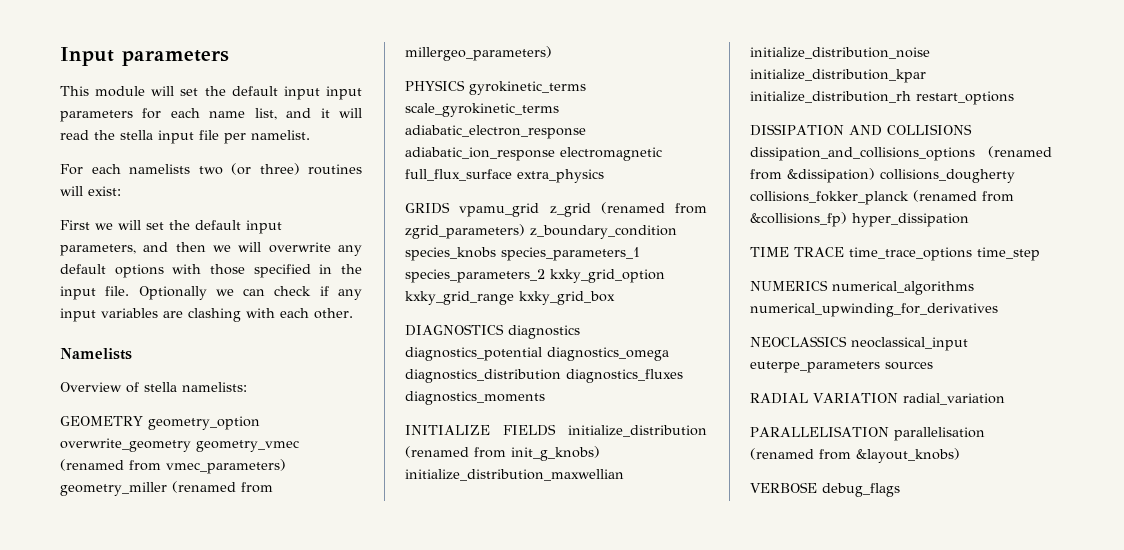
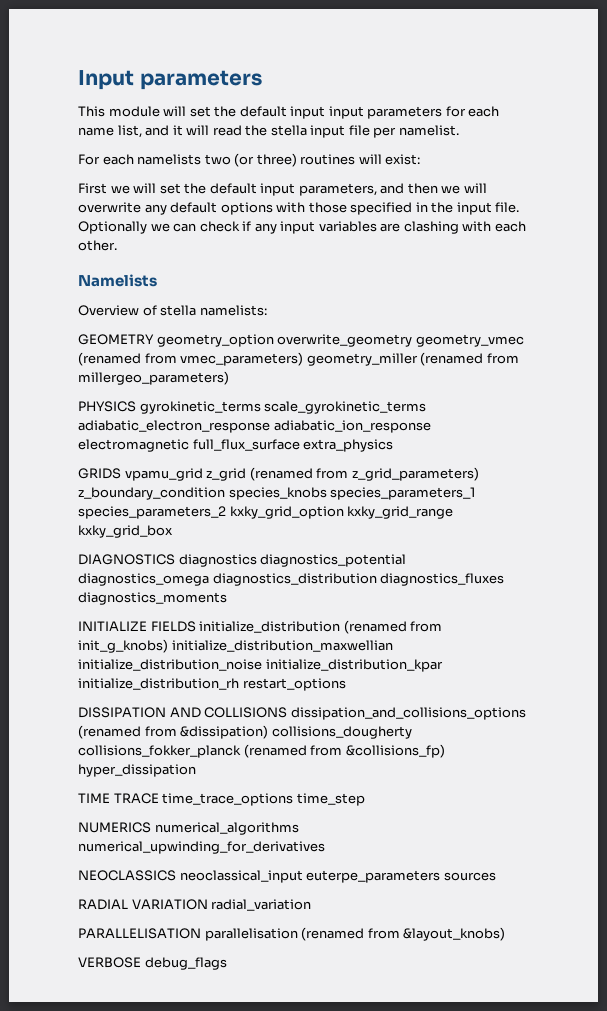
[405,224,525,239] zgrid_parameters) -> [351,467,479,481] z_grid_parameters)

